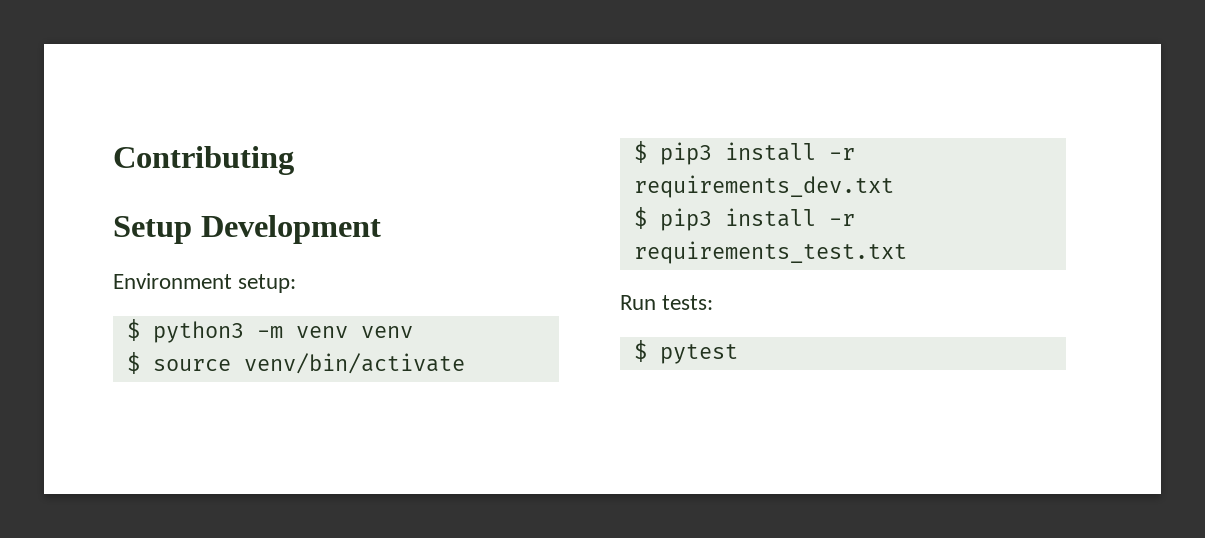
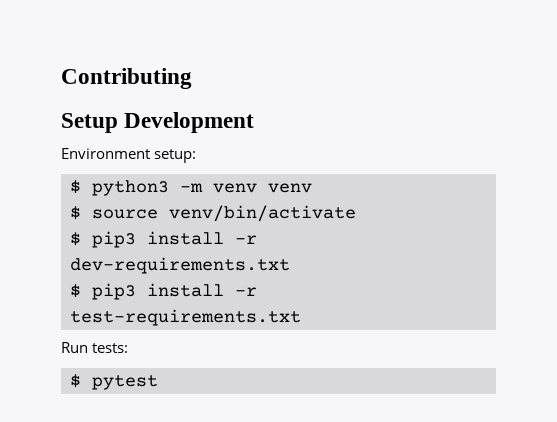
[633,175,894,198] [633,207,855,231] [633,241,907,264] requirements_dev.txt // $ pip3 install -r requirements_test.txt -> [70,257,290,274] [70,283,257,300] [70,309,301,326] dev-requirements.txt // $ pip3 install -r test-requirements.txt

